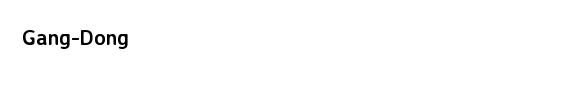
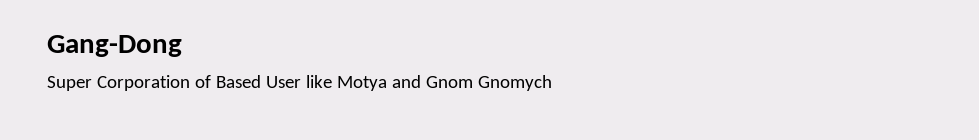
(129, 39) none -> [47,75,552,91] // Super Corporation of Based User like Motya and Gnom Gnomych

